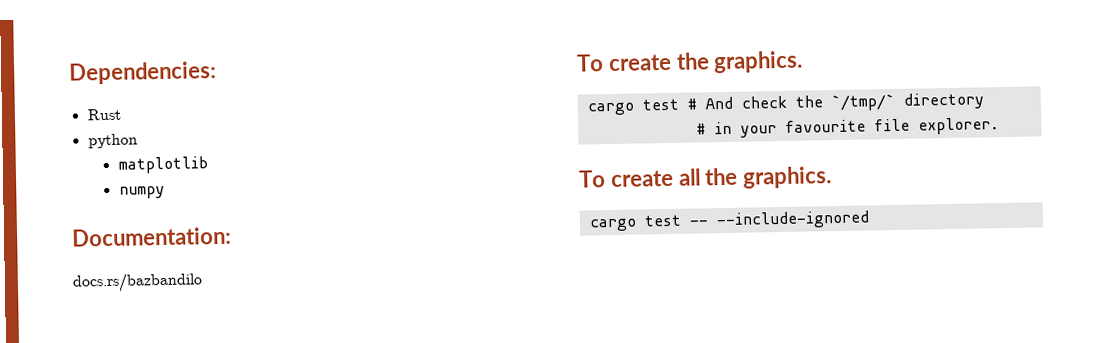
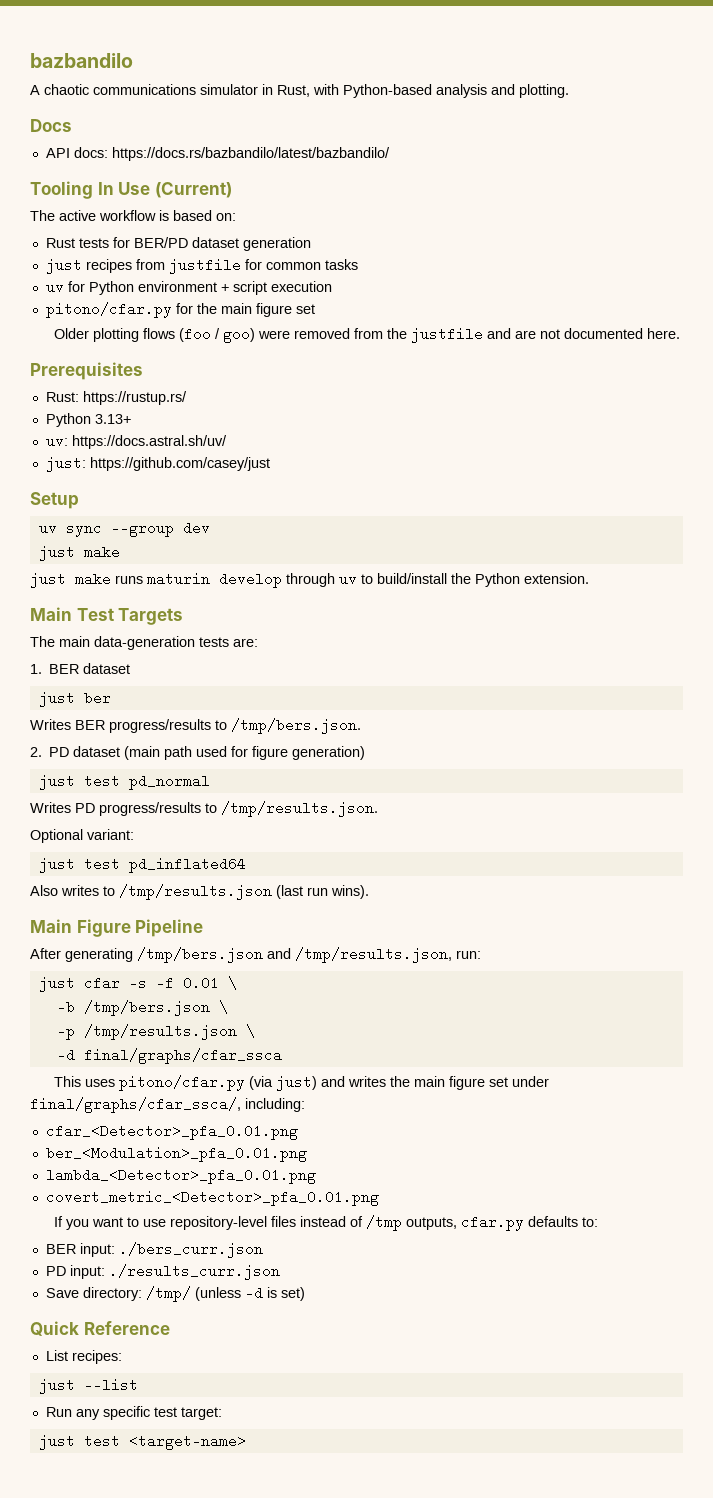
[69,61,217,85] [86,108,122,121] [87,133,138,149] [117,156,208,174] [118,185,165,199] [71,226,232,247] [72,272,203,293] [576,50,804,74] [586,92,984,116] [695,117,999,138] [578,166,833,189] [588,210,870,232] Dependencies: // Rust // python // matplotlib // numpy // Documentation: // docs.rs/bazbandilo // To create the graphics. // cargo test # And check the `/tmp/` directory // # in your favourite file explorer. // To create all the graphics. // cargo test -- --include-ignored -> [30,53,133,68] [30,84,569,98] [30,119,72,132] [45,147,390,161] [30,181,232,199] [30,210,236,221] [45,237,311,251] [45,258,358,274] [45,281,332,295] [45,302,315,318] [53,327,680,343] [30,362,143,380] [45,391,187,405] [45,413,131,427] [45,435,227,449] [45,457,270,472] [30,492,79,509] [38,521,210,537] [38,545,120,561] [30,572,589,588] [30,607,184,625] [30,636,258,650] [30,663,131,674] [38,691,111,707] [30,718,361,734] [30,746,366,760] [38,774,210,790] [30,801,378,817] [30,829,134,843] [38,857,246,873] [30,884,369,900] [30,919,204,937] [30,947,481,963] [38,976,237,992] [56,1000,228,1016] [56,1024,255,1040] [56,1048,282,1064] [53,1075,549,1091] [30,1097,305,1113] [45,1124,298,1140] [45,1146,307,1162] [45,1168,316,1184] [45,1190,379,1206] [53,1215,598,1231] [45,1242,263,1258] [45,1264,280,1280] [45,1286,305,1302] [30,1321,170,1336] [45,1350,122,1364] [38,1378,138,1394] [45,1406,222,1420] [38,1434,246,1450] bazbandilo // A chaotic communications simulator in Rust, with Python-based analysis and plotting. // Docs // API docs: https://docs.rs/bazbandilo/latest/bazbandilo/ // Tooling In Use (Current) // The active workflow is based on: // Rust tests for BER/PD dataset generation // just recipes from justfile for common tasks // uv for Python environment + script execution // pitono/cfar.py for the main figure set // Older plotting flows (foo / goo) were removed from the justfile and are not documented here. // Prerequisites // Rust: https://rustup.rs/ // Python 3.13+ // uv: https://docs.astral.sh/uv/ // just: https://github.com/casey/just // Setup // uv sync --group dev // just make // just make runs maturin develop through uv to build/install the Python extension. // Main Test Targets // The main data-generation tests are: // 1. BER dataset // just ber // Writes BER progress/results to /tmp/bers.json. // 2. PD dataset (main path used for figure generation) // just test pd_normal // Writes PD progress/results to /tmp/results.json. // Optional variant: // just test pd_inflated64 // Also writes to /tmp/results.json (last run wins). // Main Figure Pipeline // After generating /tmp/bers.json and /tmp/results.json, run: // just cfar -s -f 0.01 \ // -b /tmp/bers.json \ // -p /tmp/results.json \ // -d final/graphs/cfar_ssca // This uses pitono/cfar.py (via just) and writes the main figure set under final/graphs/cfar_ssca/, including: // cfar_<Detector>_pfa_0.01.png // ber_<Modulation>_pfa_0.01.png // lambda_<Detector>_pfa_0.01.png // covert_metric_<Detector>_pfa_0.01.png // If you want to use repository-level files instead of /tmp outputs, cfar.py defaults to: // BER input: ./bers_curr.json // PD input: ./results_curr.json // Save directory: /tmp/ (unless -d is set) // Quick Reference // List recipes: // just --list // Run any specific test target: // just test <target-name>

